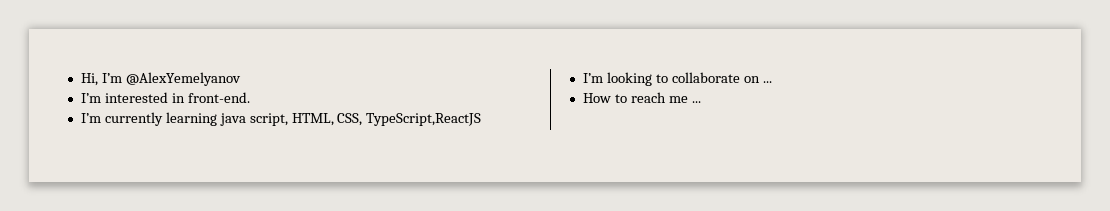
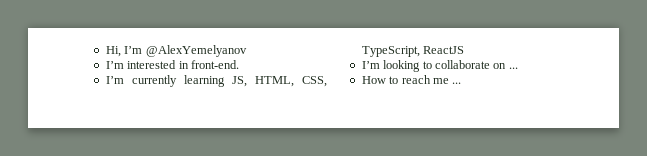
[219,113,482,126] java script, HTML, CSS, TypeScript,ReactJS -> [231,76,327,87] [361,46,465,57] JS, HTML, CSS, TypeScript, ReactJS

